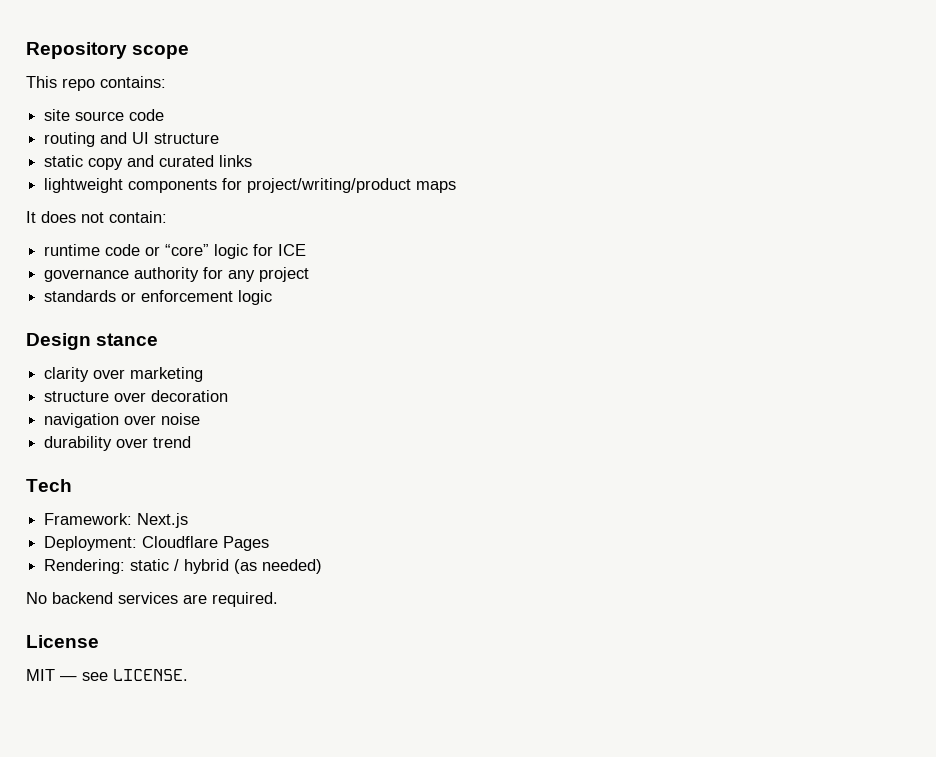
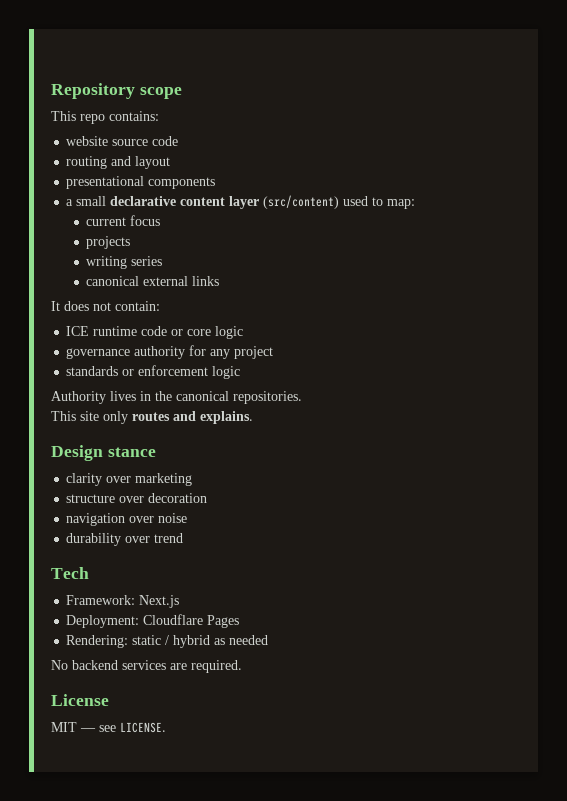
[44,109,71,121] site -> [66,136,109,146] website
[132,132,220,144] [44,155,253,170] [44,178,457,193] UI structure // static copy and curated links // lightweight components for project/writing/product maps -> [135,156,171,169] [66,176,216,189] [66,195,416,209] [86,215,161,226] [86,236,131,249] [86,256,163,269] [86,276,220,286] layout // presentational components // a small declarative content layer (src/content) used to map: // current focus // projects // writing series // canonical external links
(167, 217) none -> [66,326,90,336] ICE
[165,244,307,259] “core” logic for ICE -> [187,326,244,339] core logic
(273, 297) none -> [51,391,302,404] [51,411,253,424] // Authority lives in the canonical repositories. // This site only routes and explains.
[234,559,323,574] (as needed) -> [214,635,269,645] as needed

